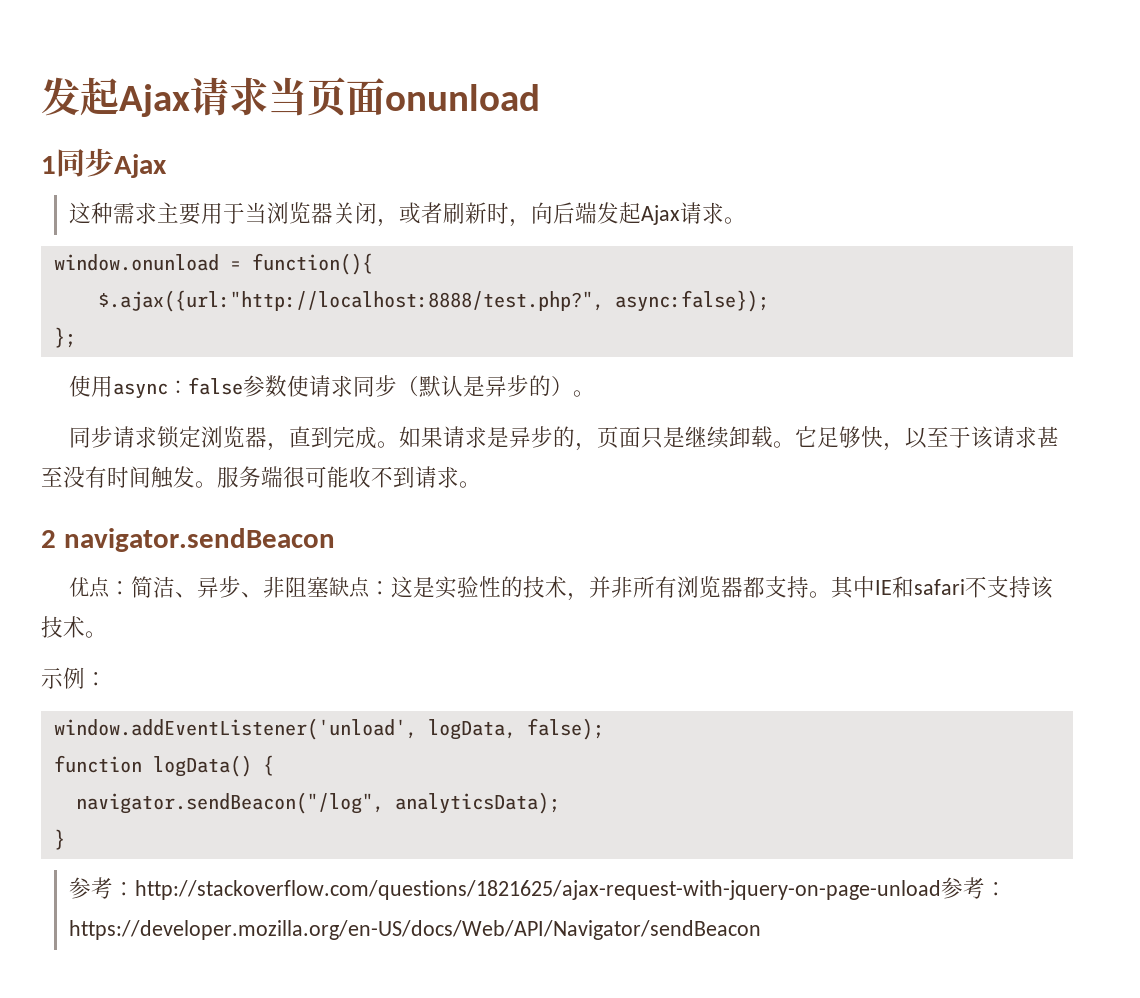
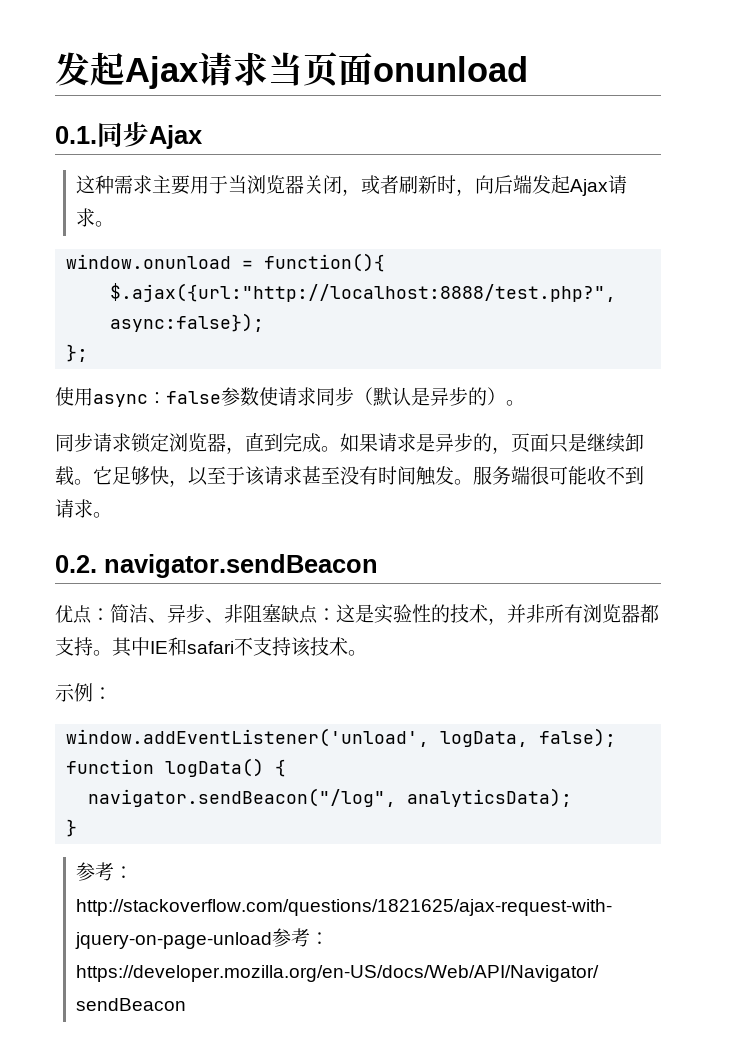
[41,156,56,174] 1 -> [55,126,97,144] 0.1.
[41,530,56,548] 2 -> [55,555,97,573] 0.2.

